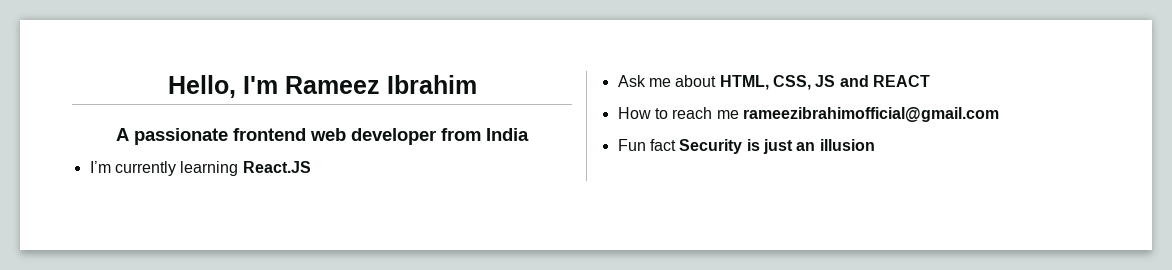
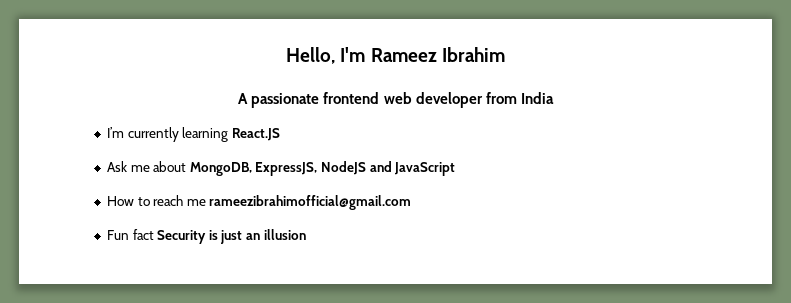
[719,75,930,90] HTML, CSS, JS and REACT -> [189,161,456,176] MongoDB, ExpressJS, NodeJS and JavaScript

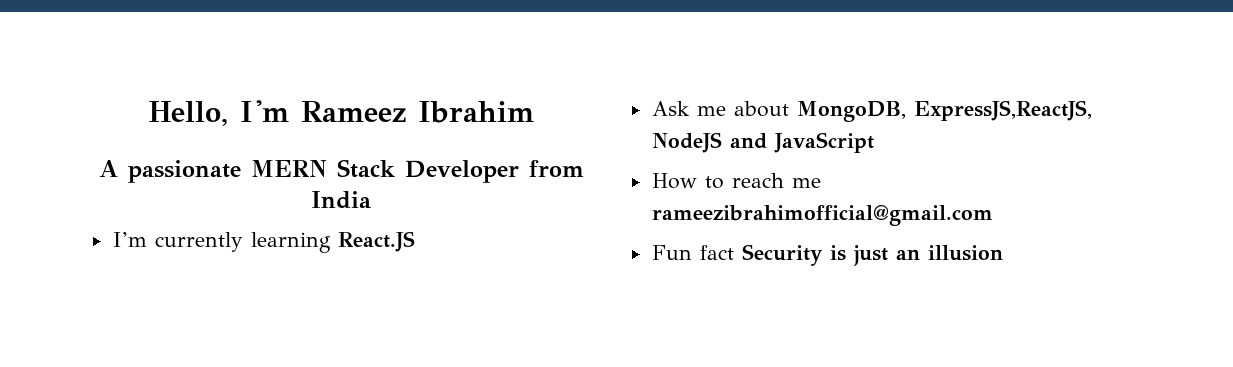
[323,92,483,108] frontend web developer -> [250,159,519,183] MERN Stack Developer
[255,162,318,176] ExpressJS, -> [913,100,1092,121] ExpressJS,ReactJS,

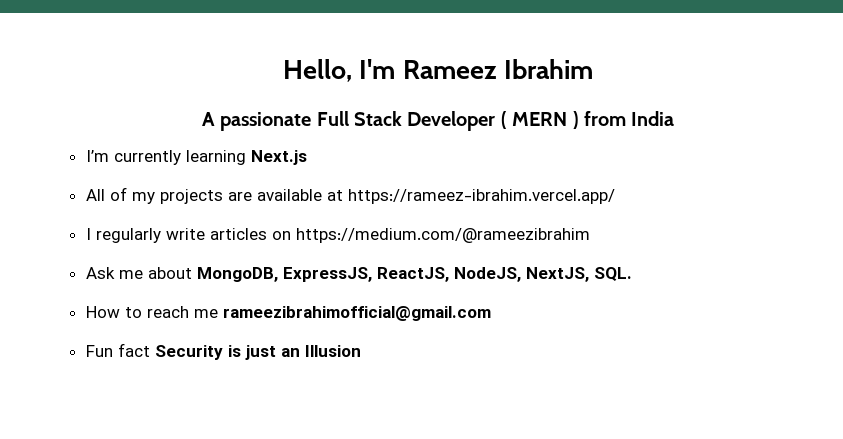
[250,160,327,177] MERN -> [316,111,349,126] Full
(519, 171) none -> [500,111,579,129] ( MERN )
[337,231,415,252] React.JS -> [250,150,307,165] [85,187,615,204] [85,228,590,243] Next.js // All of my projects are available at https://rameez-ibrahim.vercel.app/ // I regularly write articles on https://medium.com/@rameezibrahim
[913,100,1092,121] [651,132,874,153] ExpressJS,ReactJS, NodeJS and JavaScript -> [282,267,632,282] ExpressJS, ReactJS, NodeJS, NextJS, SQL.
[927,245,1003,261] illusion -> [304,345,361,357] Illusion

